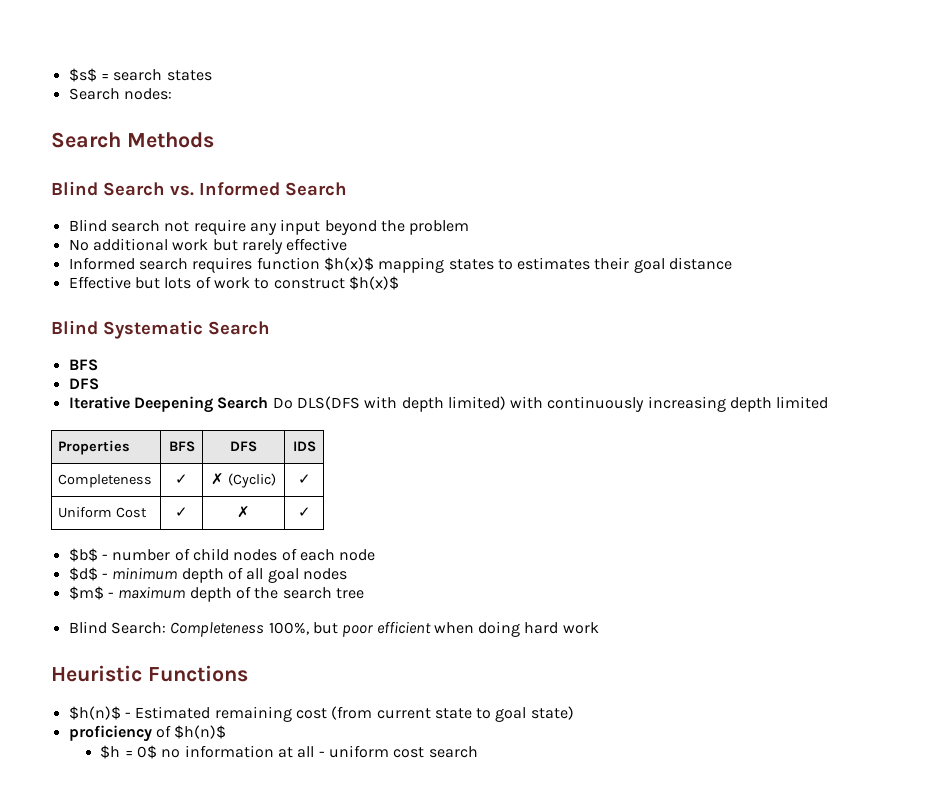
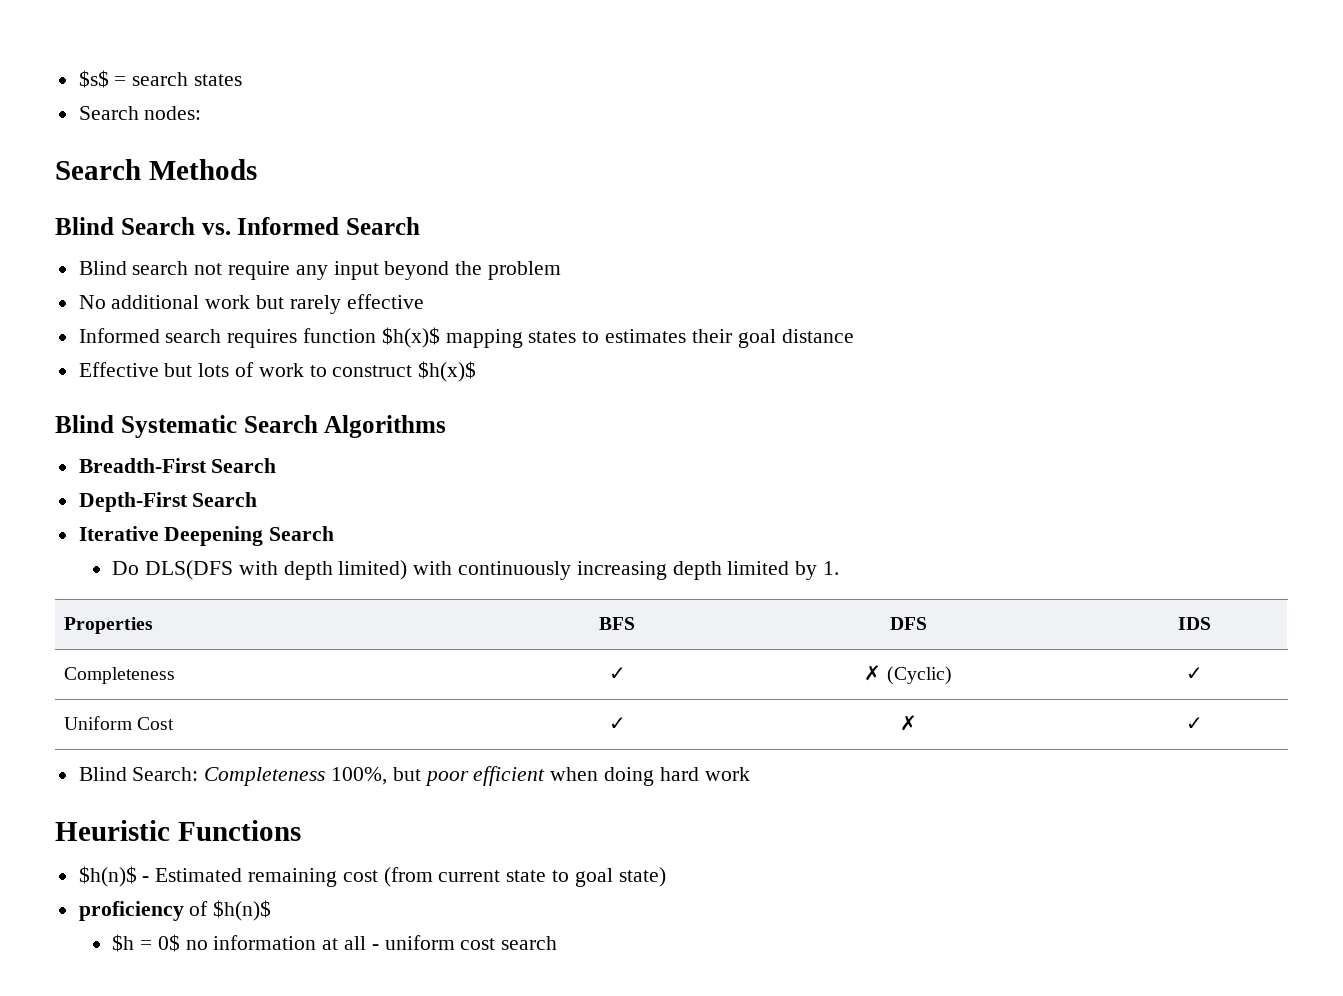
[68,359,98,371] [68,378,99,390] // BFS // DFS -> [324,415,447,438] [78,458,277,473] [78,492,258,512] Algorithms // Breadth-First Search // Depth-First Search
(269, 403) none -> (335, 533) //
(829, 402) none -> [795,561,840,580] by 1.
[68,548,376,562] [68,567,347,583] [68,586,364,602] // $b$ - number of child nodes of each node // $d$ - minimum depth of all goal nodes // $m$ - maximum depth of the search tree -> (1203, 723) none

